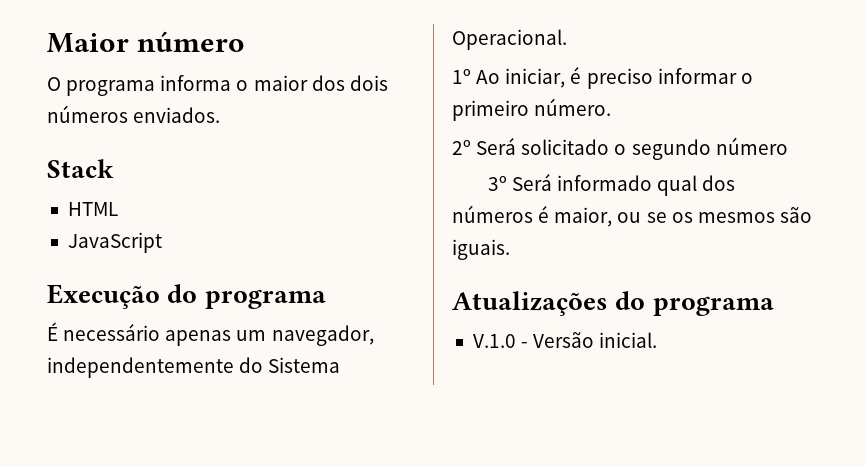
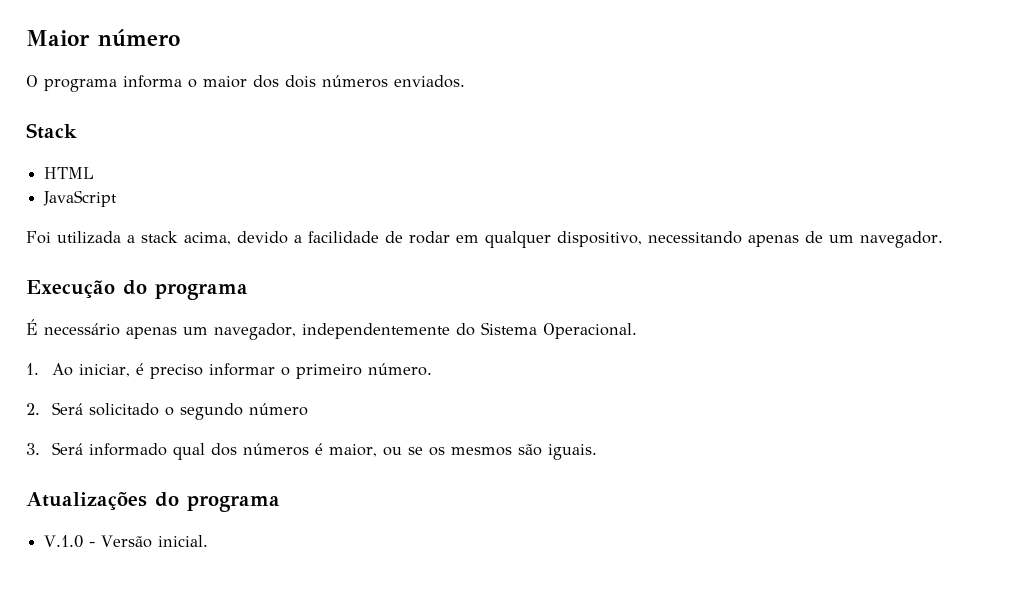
(162, 242) none -> [26,231,943,248] // Foi utilizada a stack acima, devido a facilidade de rodar em qualquer dispositivo, necessitando apenas de um navegador.
[452,68,471,84] 1º -> [26,363,39,375] 1.
[452,139,471,155] 2º -> [26,403,40,415] 2.
[487,175,507,191] 3º -> [26,443,40,455] 3.

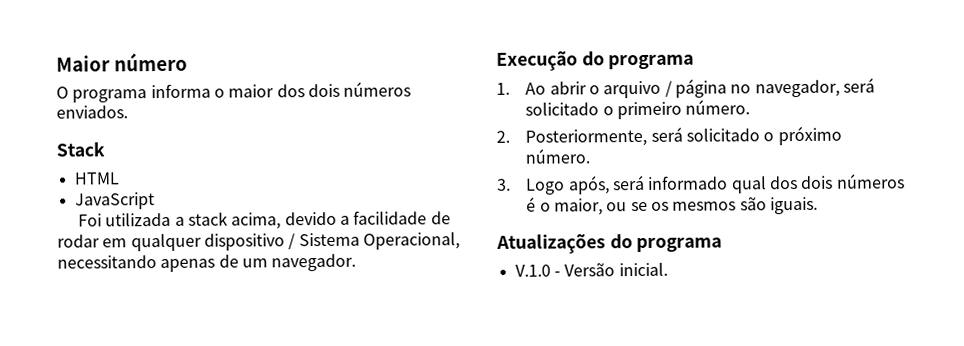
[557,231,642,247] dispositivo, -> [203,232,460,251] dispositivo / Sistema Operacional,
[26,319,637,340] [26,363,433,379] [26,402,309,420] [26,442,84,455] É necessário apenas um navegador, independentemente do Sistema Operacional. // 1. Ao iniciar, é preciso informar o primeiro número. // 2. Será solicitado o segundo número // 3. Será -> [496,77,875,99] [525,99,751,120] [496,125,842,147] [525,148,591,164] [497,174,646,195] 1. Ao abrir o arquivo / página no navegador, será solicitado o primeiro número. // 2. Posteriormente, será solicitado o próximo número. // 3. Logo após, será
(238, 449) none -> [801,175,834,189] dois
(324, 449) none -> [539,202,551,212] o

